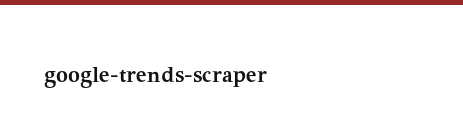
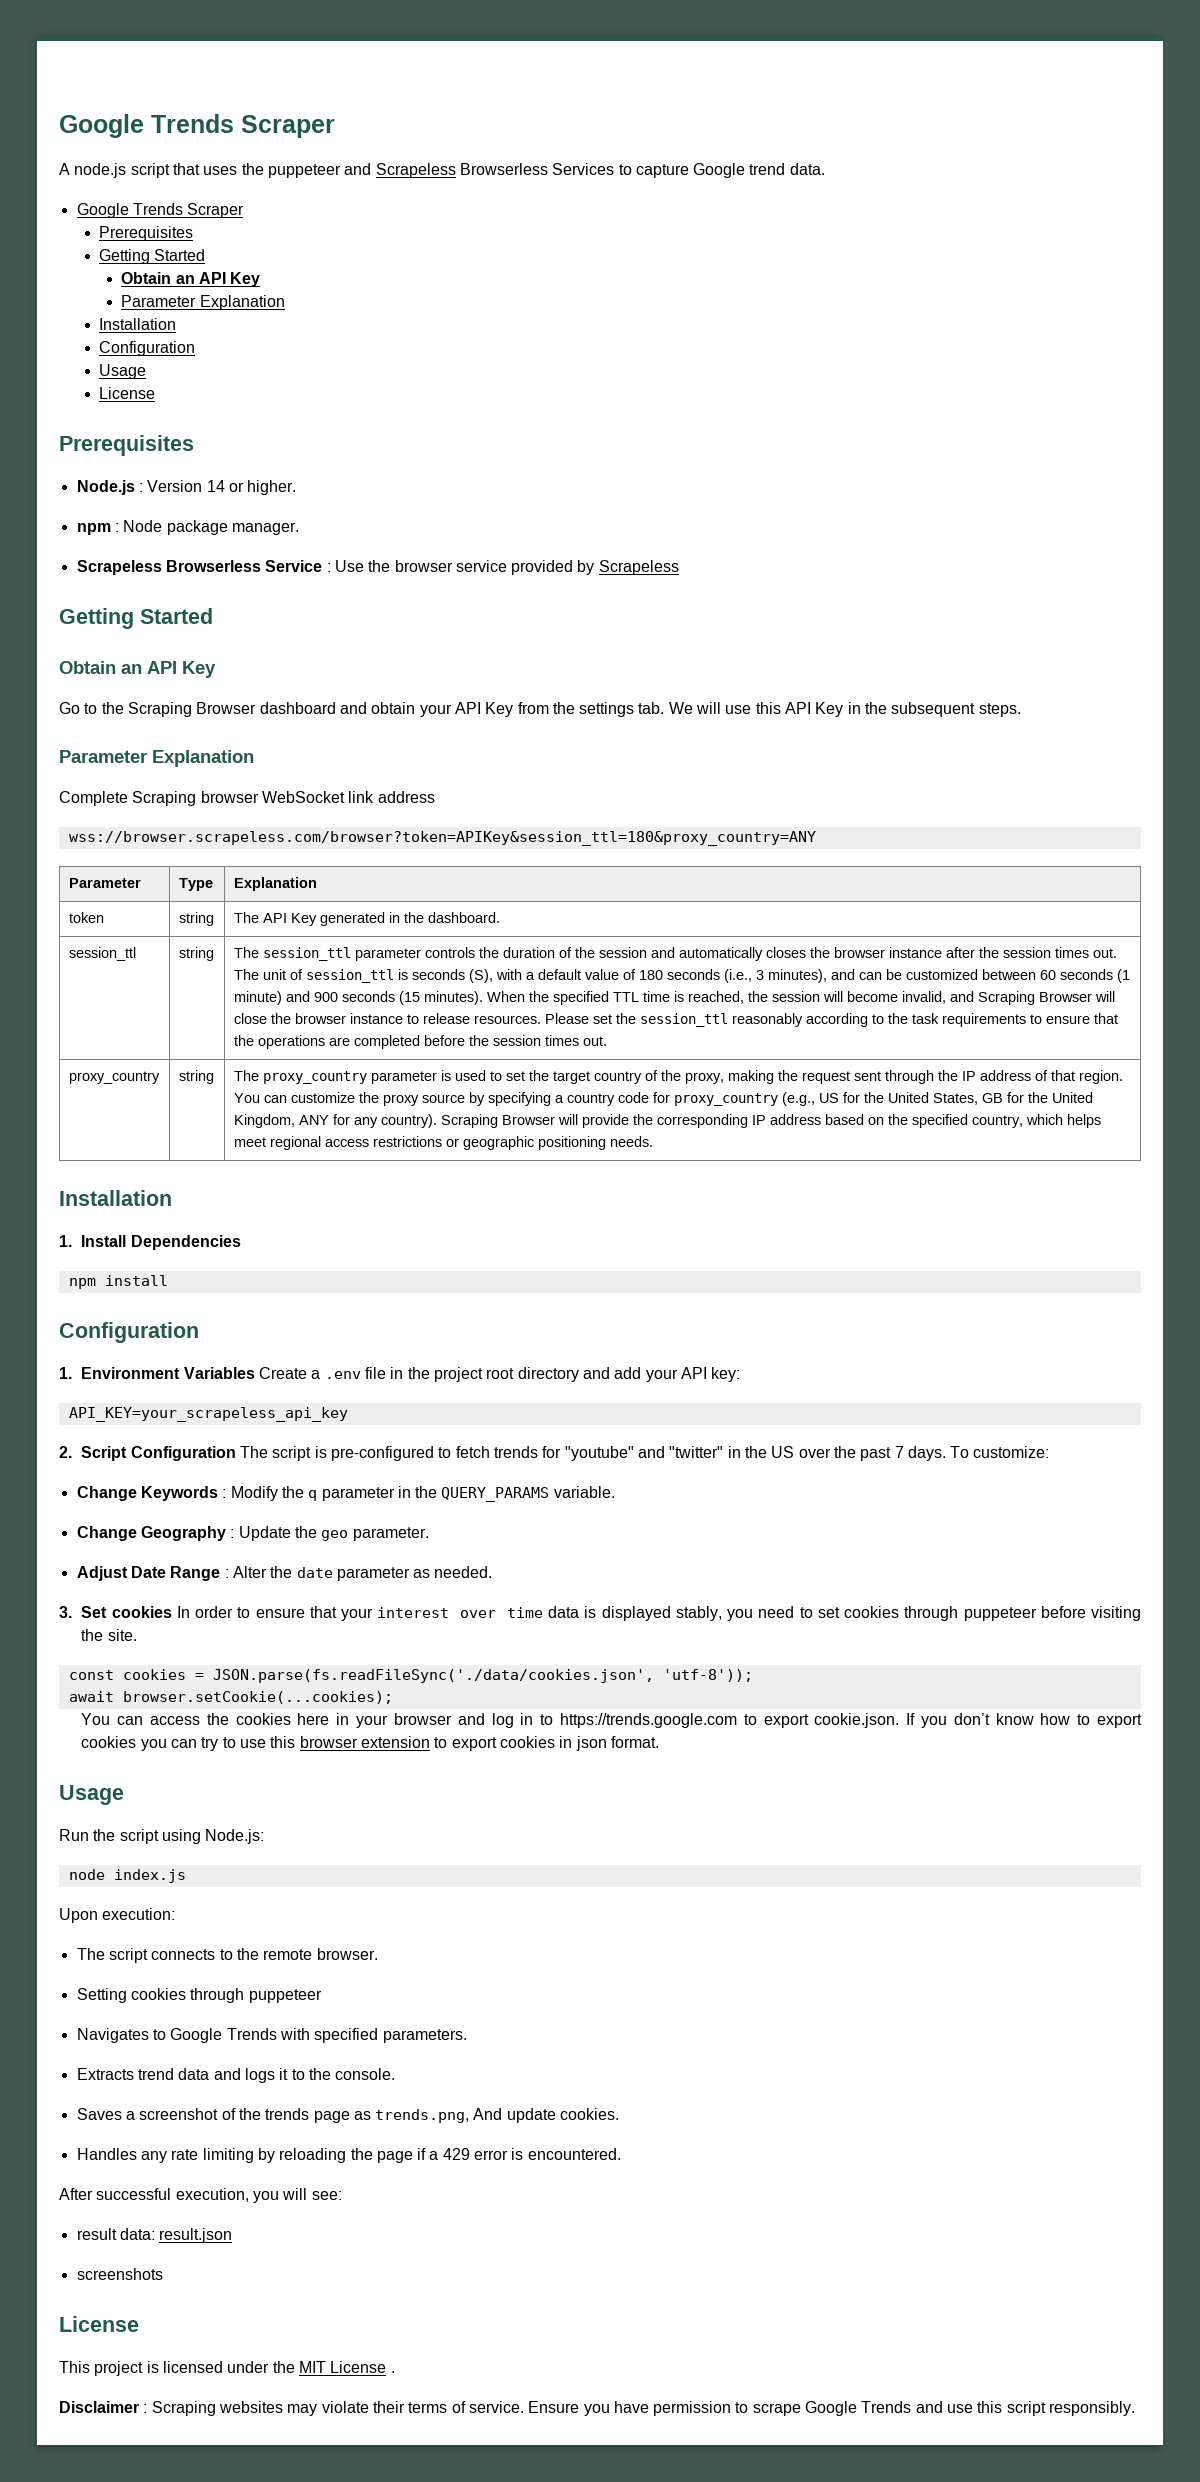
[44,67,267,88] google-trends-scraper -> [59,114,335,138] [59,163,825,178] [76,203,245,218] [99,226,194,241] [99,249,206,264] [121,272,261,287] [121,295,285,310] [99,318,177,330] [99,341,196,356] [99,364,147,379] [99,387,156,399] [59,435,194,456] [76,480,297,495] [76,520,299,535] [76,560,679,575] [59,608,213,629] [59,661,216,678] [59,702,1021,717] [59,750,254,767] [59,791,435,806] [68,831,816,846] [68,878,141,888] [178,878,213,891] [233,877,317,891] [68,912,104,923] [178,912,214,926] [233,912,500,926] [68,947,136,961] [178,947,214,961] [233,947,1117,961] [233,969,1130,983] [233,991,1115,1005] [233,1013,1118,1027] [233,1035,607,1049] [68,1071,160,1084] [178,1070,214,1084] [233,1070,1123,1084] [233,1092,1093,1106] [233,1114,1101,1128] [233,1136,653,1150] [59,1190,172,1206] [59,1235,241,1250] [68,1275,168,1289] [59,1322,199,1343] [59,1367,741,1382] [68,1407,348,1422] [59,1446,1050,1461] [76,1486,615,1502] [76,1526,429,1541] [76,1566,493,1581] [59,1606,1141,1621] [81,1629,137,1641] [68,1669,753,1683] [68,1691,393,1704] [81,1713,1142,1728] [81,1736,659,1751] [59,1785,124,1805] [59,1829,265,1844] [68,1869,186,1883] [59,1908,176,1923] [76,1948,378,1963] [76,1988,322,2003] [76,2028,467,2043] [76,2068,396,2083] [76,2108,620,2123] [76,2148,621,2163] [59,2188,342,2203] [76,2228,233,2243] [76,2268,163,2280] [59,2316,139,2332] [59,2361,395,2376] [59,2401,1136,2416] Google Trends Scraper // A node.js script that uses the puppeteer and Scrapeless Browserless Services to capture Google trend data. // Google Trends Scraper // Prerequisites // Getting Started // Obtain an API Key // Parameter Explanation // Installation // Configuration // Usage // License // Prerequisites // Node.js : Version 14 or higher. // npm : Node package manager. // Scrapeless Browserless Service : Use the browser service provided by Scrapeless // Getting Started // Obtain an API Key // Go to the Scraping Browser dashboard and obtain your API Key from the settings tab. We will use this API Key in the subsequent steps. // Parameter Explanation // Complete Scraping browser WebSocket link address // wss://browser.scrapeless.com/browser?token=APIKey&session_ttl=180&proxy_country=ANY // Parameter | Type | Explanation // token | string | The API Key generated in the dashboard. // session_ttl | string | The session_ttl parameter controls the duration of the session and automatically closes the browser instance after the session times out. The unit of session_ttl is seconds (S), with a default value of 180 seconds (i.e., 3 minutes), and can be customized between 60 seconds (1 minute) and 900 seconds (15 minutes). When the specified TTL time is reached, the session will become invalid, and Scraping Browser will close the browser instance to release resources. Please set the session_ttl reasonably according to the task requirements to ensure that the operations are completed before the session times out. // proxy_country | string | The proxy_country parameter is used to set the target country of the proxy, making the request sent through the IP address of that region. You can customize the proxy source by specifying a country code for proxy_country (e.g., US for the United States, GB for the United Kingdom, ANY for any country). Scraping Browser will provide the corresponding IP address based on the specified country, which helps meet regional access restrictions or geographic positioning needs. // Installation // 1. Install Dependencies // npm install // Configuration // 1. Environment Variables Create a .env file in the project root directory and add your API key: // API_KEY=your_scrapeless_api_key // 2. Script Configuration The script is pre-configured to fetch trends for "youtube" and "twitter" in the US over the past 7 days. To customize: // Change Keywords : Modify the q parameter in the QUERY_PARAMS variable. // Change Geography : Update the geo parameter. // Adjust Date Range : Alter the date parameter as needed. // 3. Set cookies In order to ensure that your interest over time data is displayed stably, you need to set cookies through puppeteer before visiting the site. // const cookies = JSON.parse(fs.readFileSync('./data/cookies.json', 'utf-8')); // await browser.setCookie(...cookies); // You can access the cookies here in your browser and log in to https://trends.google.com to export cookie.json. If you don’t know how to export cookies you can try to use this browser extension to export cookies in json format. // Usage // Run the script using Node.js: // node index.js // Upon execution: // The script connects to the remote browser. // Setting cookies through puppeteer // Navigates to Google Trends with specified parameters. // Extracts trend data and logs it to the console. // Saves a screenshot of the trends page as trends.png, And update cookies. // Handles any rate limiting by reloading the page if a 429 error is encountered. // After successful execution, you will see: // result data: result.json // screenshots // License // This project is licensed under the MIT License . // Disclaimer : Scraping websites may violate their terms of service. Ensure you have permission to scrape Google Trends and use this script responsibly.

